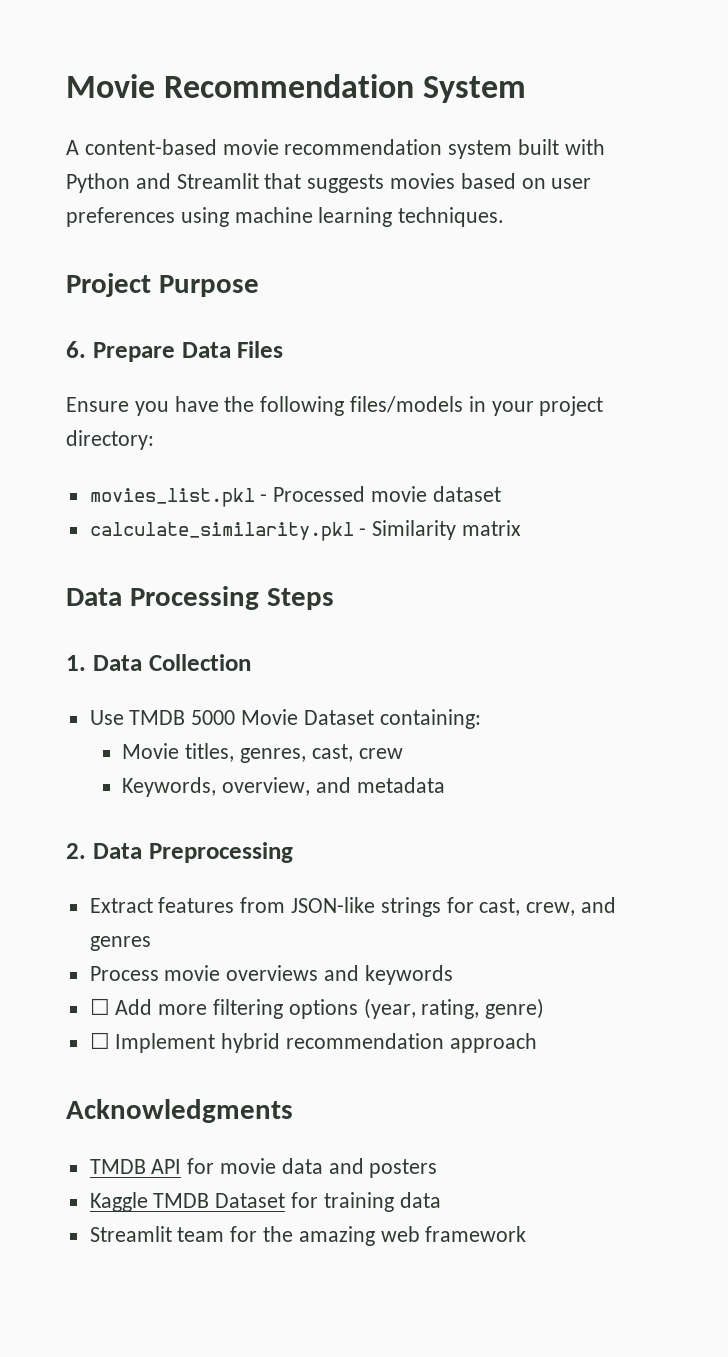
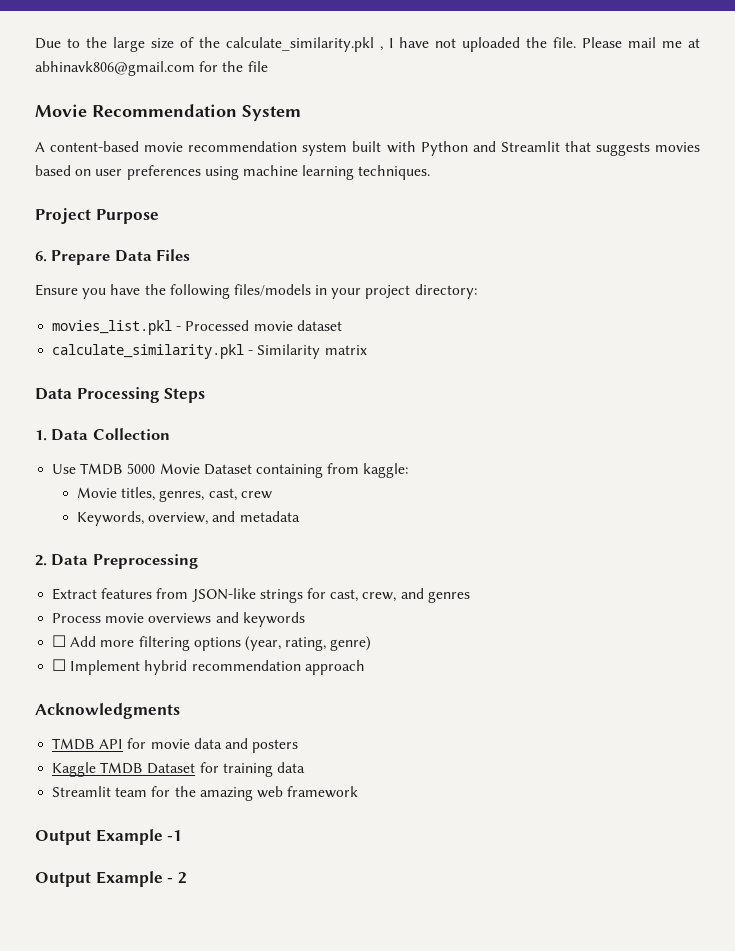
(66, 86) none -> [35,37,701,52] [35,61,268,76] Due to the large size of the calculate_similarity.pkl , I have not uploaded the file. Please mail me at abhinavk806@gmail.com for the file //
[379,709,481,729] containing: -> [255,463,409,478] containing from kaggle:
(527, 1234) none -> [35,829,183,845] [35,871,187,887] // Output Example -1 // Output Example - 2

